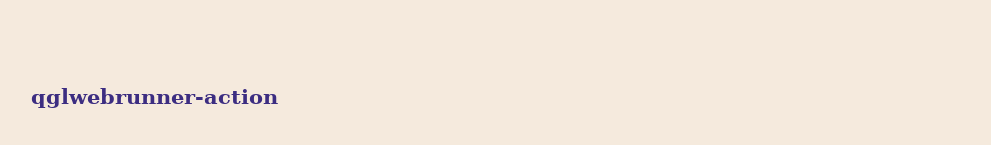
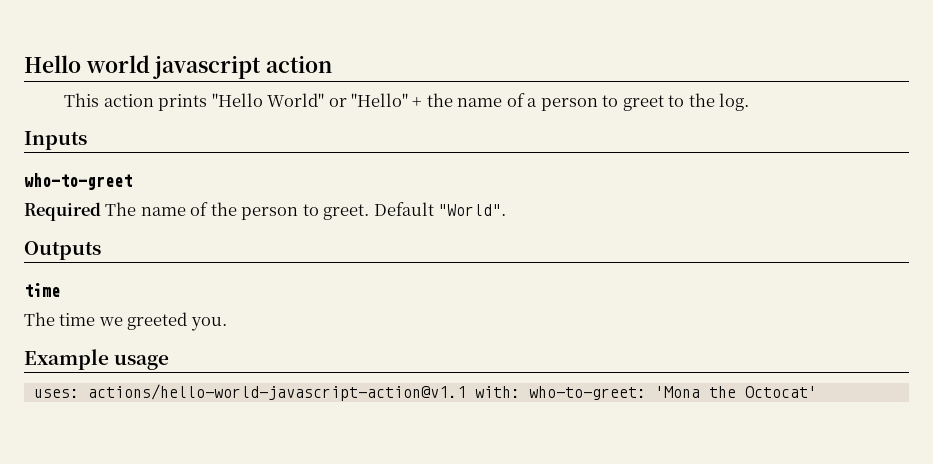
[31,88,278,108] qglwebrunner-action -> [24,55,333,79] [64,93,749,111] [24,131,87,150] [24,173,132,190] [24,202,507,221] [24,241,101,260] [24,283,60,297] [24,312,227,331] [24,349,170,370] [33,384,817,401] Hello world javascript action // This action prints "Hello World" or "Hello" + the name of a person to greet to the log. // Inputs // who-to-greet // Required The name of the person to greet. Default "World". // Outputs // time // The time we greeted you. // Example usage // uses: actions/hello-world-javascript-action@v1.1 with: who-to-greet: 'Mona the Octocat'

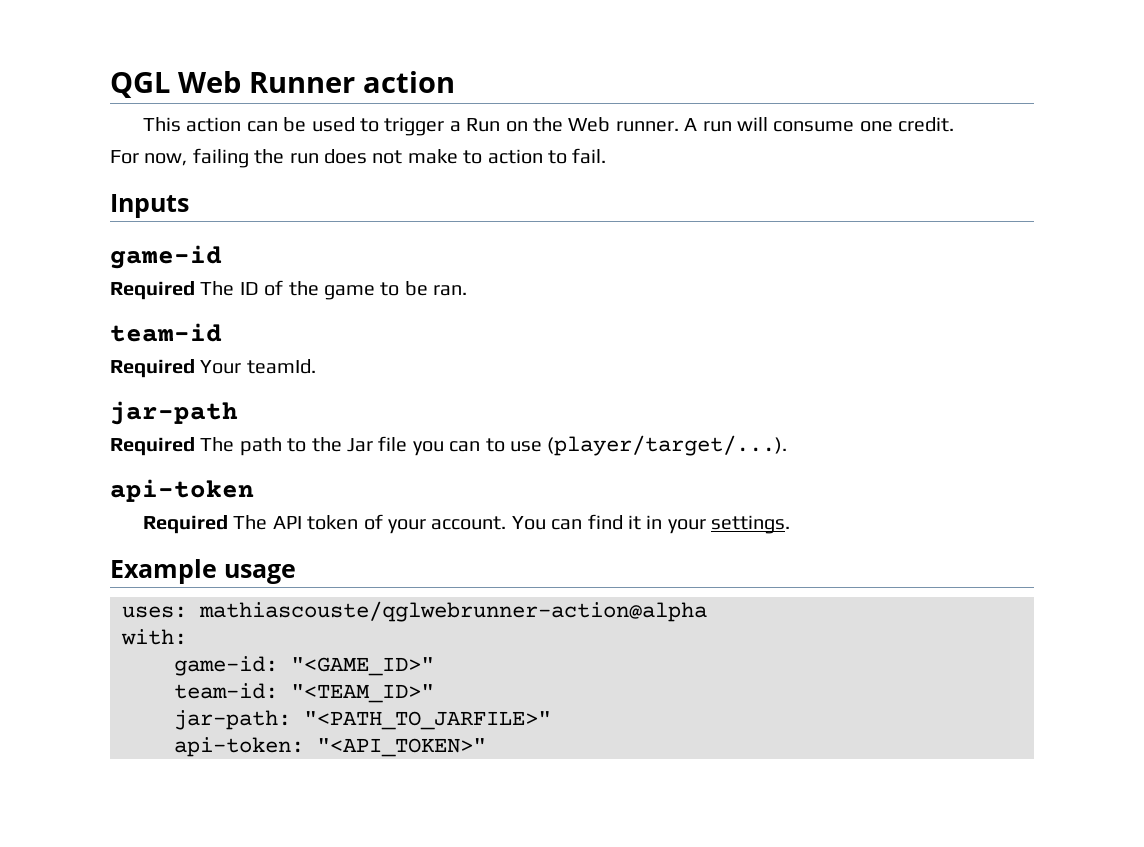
[24,55,262,79] Hello world javascript -> [110,71,355,98] QGL Web Runner
[158,93,749,111] prints "Hello World" or "Hello" + the name of a person to greet to the log. -> [246,117,955,136] [110,148,607,168] can be used to trigger a Run on the Web runner. A run will consume one credit. // For now, failing the run does not make to action to fail.
[24,173,132,190] [24,202,186,221] who-to-greet // Required The name -> [110,245,222,269] [110,281,259,300] game-id // Required The ID
[241,202,507,220] [24,241,101,260] [24,283,60,297] [24,312,227,331] person to greet. Default "World". // Outputs // time // The time we greeted you. -> [324,281,468,300] [110,323,222,342] [110,359,316,378] [110,401,238,425] [110,435,788,456] [110,479,254,502] [143,514,791,534] game to be ran. // team-id // Required Your teamId. // jar-path // Required The path to the Jar file you can to use (player/target/...). // api-token // Required The API token of your account. You can find it in your settings.
[87,384,466,401] actions/hello-world-javascript-action@v1.1 -> [199,601,707,622] mathiascouste/qglwebrunner-action@alpha //
[528,386,817,400] who-to-greet: 'Mona the Octocat' -> [174,656,434,676] [174,683,434,703] [174,710,551,730] [174,737,486,757] // game-id: "<GAME_ID>" // team-id: "<TEAM_ID>" // jar-path: "<PATH_TO_JARFILE>" // api-token: "<API_TOKEN>"

